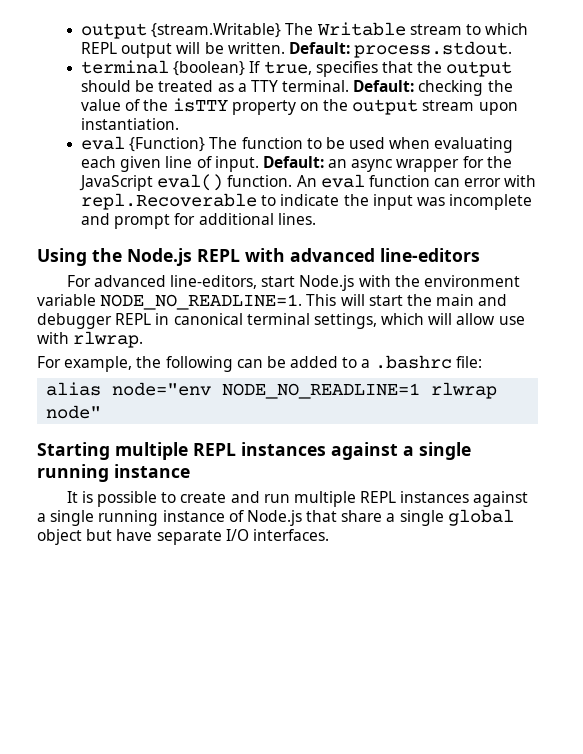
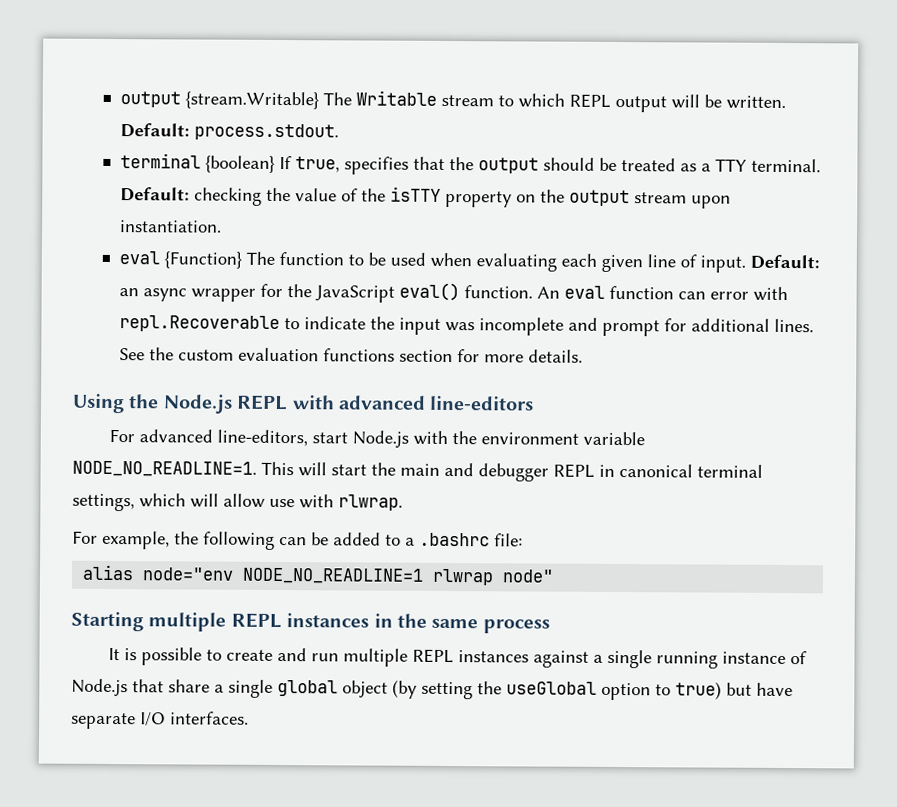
(316, 219) none -> [118,347,583,363] See the custom evaluation functions section for more details.
[331,442,471,460] [37,464,190,482] against a single running instance -> [373,613,550,634] in the same process
(82, 537) none -> [392,679,722,701] (by setting the useGlobal option to true)

